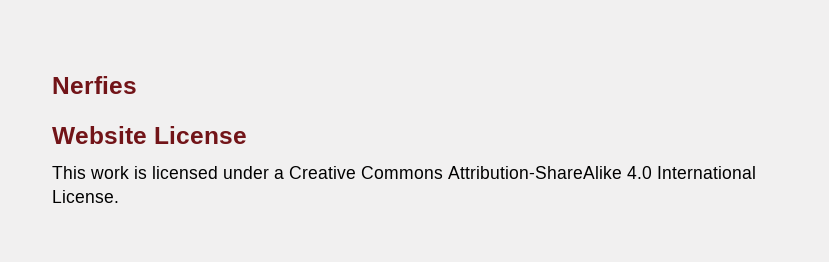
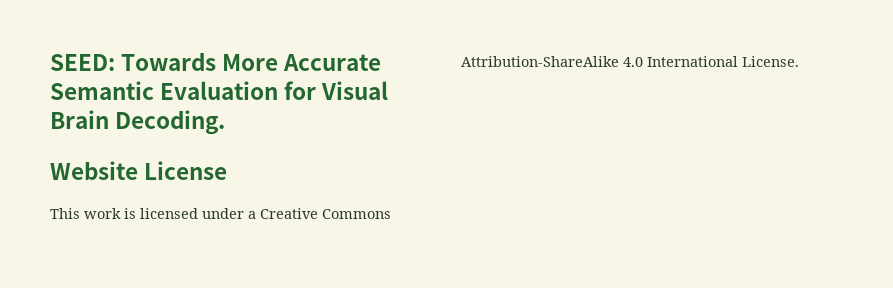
[52,76,137,94] Nerfies -> [50,52,382,71] [50,81,389,100] [50,110,226,135] SEED: Towards More Accurate Semantic Evaluation for Visual Brain Decoding.

